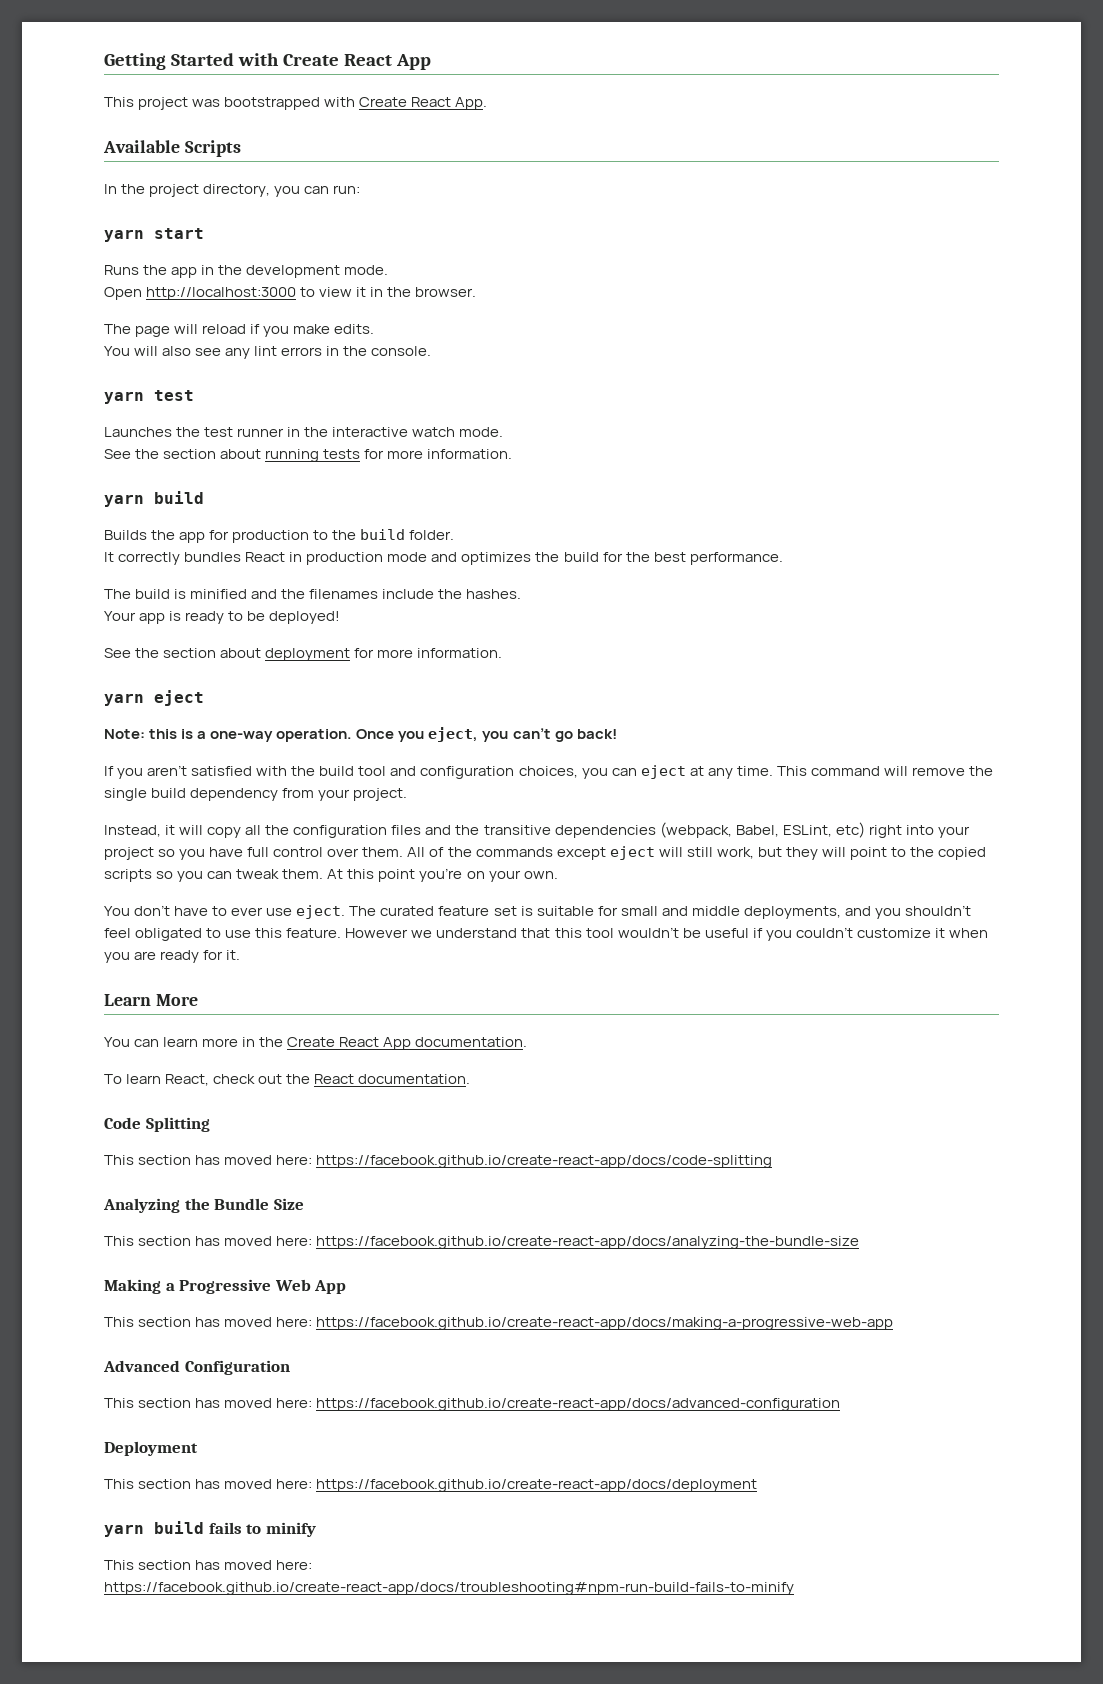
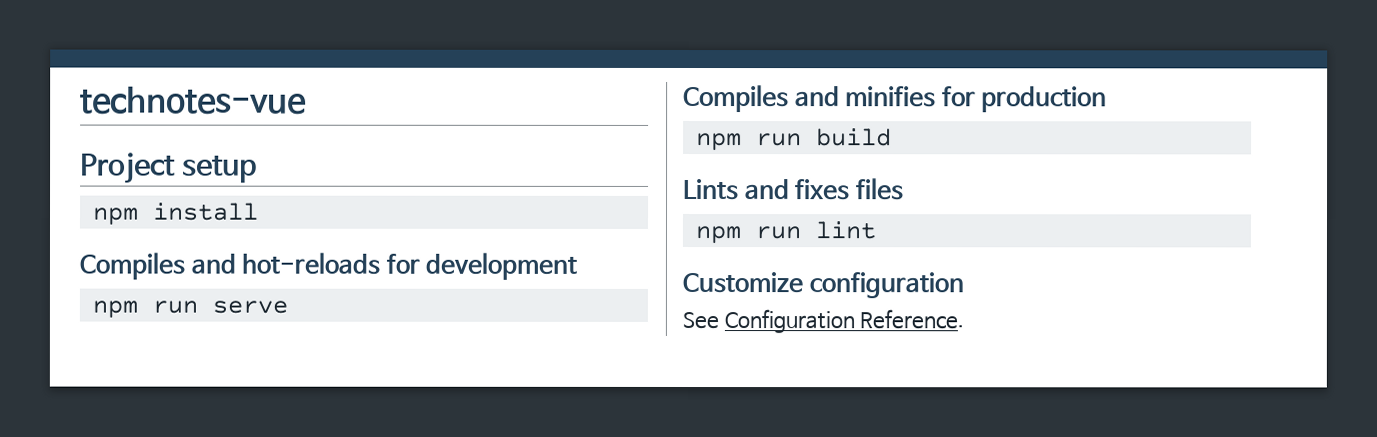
[104,53,431,70] [104,97,488,110] [103,140,241,157] [104,184,361,197] [104,228,204,242] [104,265,389,278] [104,287,477,300] [104,324,375,337] [104,346,432,359] [104,390,194,404] [104,427,504,437] [104,449,513,462] [104,491,204,507] [104,529,455,543] [104,552,783,565] [104,589,522,599] [104,611,341,624] [104,648,503,661] [104,690,204,706] [104,727,617,742] [104,765,994,779] [104,788,408,801] [104,822,970,838] [104,846,987,860] [104,868,558,882] [104,905,971,919] [104,927,988,941] [104,950,241,963] [104,994,198,1006] [104,1037,528,1050] [104,1074,471,1086] [104,1117,210,1132] [104,1155,773,1168] [103,1198,304,1213] [104,1236,860,1249] [104,1279,347,1294] [104,1317,894,1330] [103,1360,290,1375] [104,1398,841,1411] [104,1441,198,1456] [104,1479,758,1492] [104,1521,316,1537] [104,1560,313,1570] [104,1582,794,1595] Getting Started with Create React App // This project was bootstrapped with Create React App. // Available Scripts // In the project directory, you can run: // yarn start // Runs the app in the development mode. // Open http://localhost:3000 to view it in the browser. // The page will reload if you make edits. // You will also see any lint errors in the console. // yarn test // Launches the test runner in the interactive watch mode. // See the section about running tests for more information. // yarn build // Builds the app for production to the build folder. // It correctly bundles React in production mode and optimizes the build for the best performance. // The build is minified and the filenames include the hashes. // Your app is ready to be deployed! // See the section about deployment for more information. // yarn eject // Note: this is a one-way operation. Once you eject, you can’t go back! // If you aren’t satisfied with the build tool and configuration choices, you can eject at any time. This command will remove the single build dependency from your project. // Instead, it will copy all the configuration files and the transitive dependencies (webpack, Babel, ESLint, etc) right into your project so you have full control over them. All of the commands except eject will still work, but they will point to the copied scripts so you can tweak them. At this point you’re on your own. // You don’t have to ever use eject. The curated feature set is suitable for small and middle deployments, and you shouldn’t feel obligated to use this feature. However we understand that this tool wouldn’t be useful if you couldn’t customize it when you are ready for it. // Learn More // You can learn more in the Create React App documentation. // To learn React, check out the React documentation. // Code Splitting // This section has moved here: https://facebook.github.io/create-react-app/docs/code-splitting // Analyzing the Bundle Size // This section has moved here: https://facebook.github.io/create-react-app/docs/analyzing-the-bundle-size // Making a Progressive Web App // This section has moved here: https://facebook.github.io/create-react-app/docs/making-a-progressive-web-app // Advanced Configuration // This section has moved here: https://facebook.github.io/create-react-app/docs/advanced-configuration // Deployment // This section has moved here: https://facebook.github.io/create-react-app/docs/deployment // yarn build fails to minify // This section has moved here: https://facebook.github.io/create-react-app/docs/troubleshooting#npm-run-build-fails-to-minify -> [80,86,307,115] [80,152,257,184] [91,202,259,225] [79,252,578,280] [91,300,288,318] [683,84,1108,113] [695,128,892,151] [683,178,904,201] [694,221,876,244] [682,271,964,299] [682,309,965,334] technotes-vue // Project setup // npm install // Compiles and hot-reloads for development // npm run serve // Compiles and minifies for production // npm run build // Lints and fixes files // npm run lint // Customize configuration // See Configuration Reference.

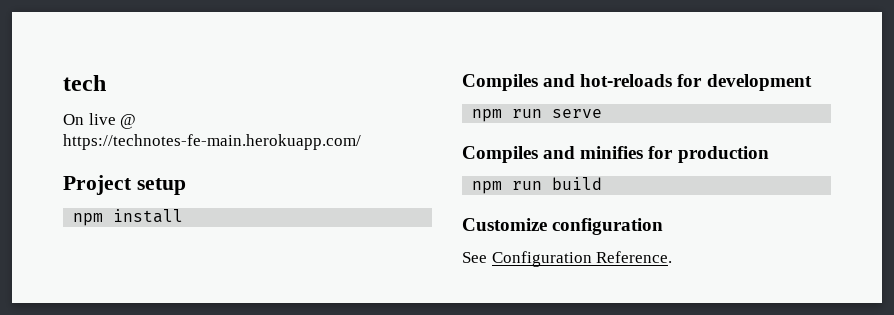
[80,86,307,115] technotes-vue -> [63,75,106,91] [63,113,137,129] [63,134,361,150] tech // On live @ https://technotes-fe-main.herokuapp.com/
[683,178,904,201] [694,221,876,244] // Lints and fixes files // npm run lint -> (603, 183) none

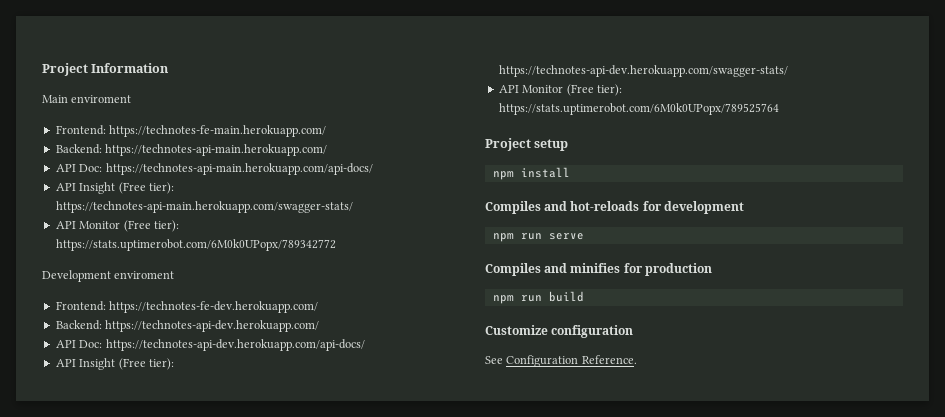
[63,75,106,91] [63,113,137,129] [63,134,361,150] tech // On live @ https://technotes-fe-main.herokuapp.com/ -> [42,63,170,76] [42,95,132,103] [55,125,327,137] [55,144,328,156] [55,163,373,175] [55,182,174,194] [55,201,353,213] [55,220,179,232] [55,239,336,251] [42,270,175,282] [55,301,319,313] [55,320,320,332] [55,339,365,351] [55,358,174,370] [498,65,788,77] [498,84,622,96] [498,103,779,115] Project Information // Main enviroment // Frontend: https://technotes-fe-main.herokuapp.com/ // Backend: https://technotes-api-main.herokuapp.com/ // API Doc: https://technotes-api-main.herokuapp.com/api-docs/ // API Insight (Free tier): https://technotes-api-main.herokuapp.com/swagger-stats/ // API Monitor (Free tier): https://stats.uptimerobot.com/6M0k0UPopx/789342772 // Development enviroment // Frontend: https://technotes-fe-dev.herokuapp.com/ // Backend: https://technotes-api-dev.herokuapp.com/ // API Doc: https://technotes-api-dev.herokuapp.com/api-docs/ // API Insight (Free tier): https://technotes-api-dev.herokuapp.com/swagger-stats/ // API Monitor (Free tier): https://stats.uptimerobot.com/6M0k0UPopx/789525764

